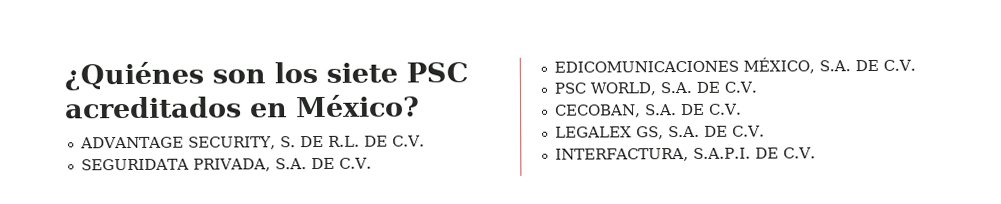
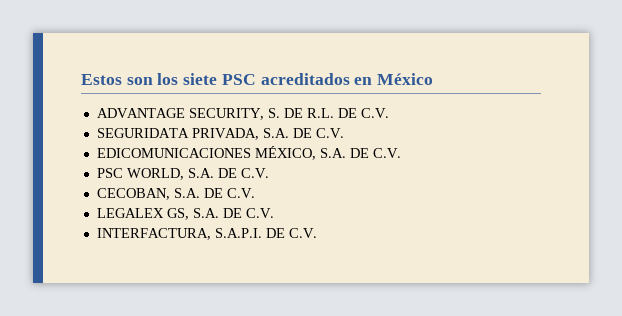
[64,61,204,91] ¿Quiénes -> [81,74,122,85] Estos
[295,94,420,118] México? -> [377,73,434,85] México

